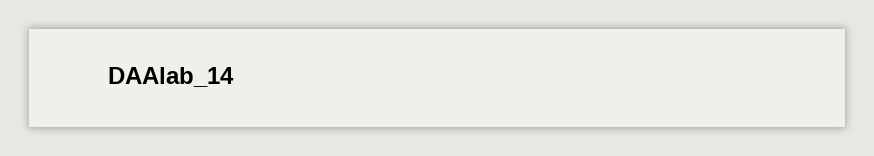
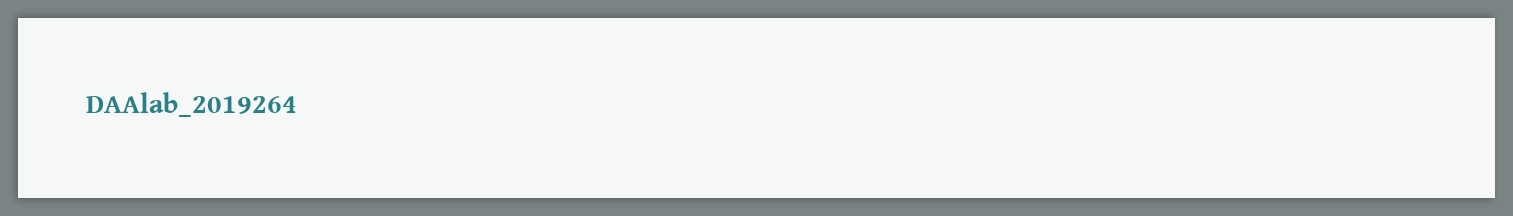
[108,67,234,87] DAAlab_14 -> [86,92,297,117] DAAlab_2019264

